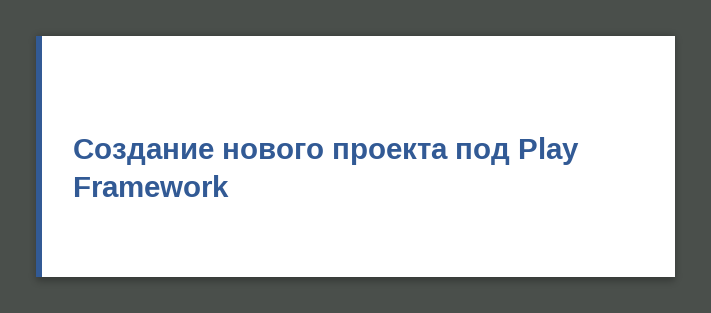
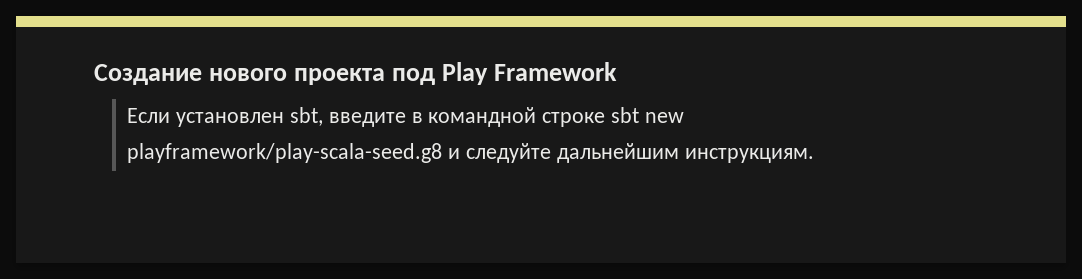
(229, 186) none -> [127,107,684,127] [127,143,814,163] // Если установлен sbt, введите в командной строке sbt new playframework/play-scala-seed.g8 и следуйте дальнейшим инструкциям.

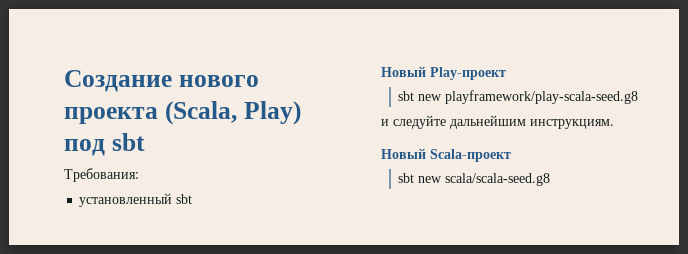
[392,62,618,85] [127,107,606,127] под Play Framework // Если установлен sbt, введите в командной строке -> [164,101,301,125] [64,133,145,156] [64,168,139,182] [79,193,193,207] [381,66,506,80] (Scala, Play) под sbt // Требования: // установленный sbt // Новый Play-проект //
(443, 153) none -> (639, 97) //
(814, 155) none -> [381,148,511,162] [398,173,551,186] // Новый Scala-проект // sbt new scala/scala-seed.g8

